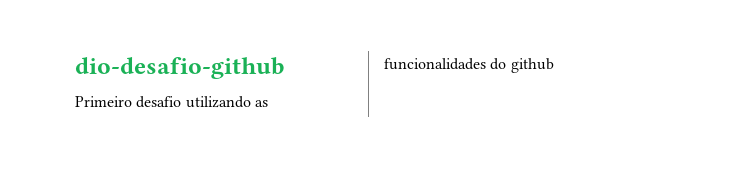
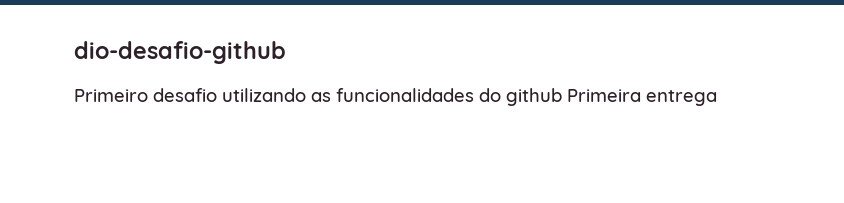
(554, 65) none -> [567,89,717,106] Primeira entrega

